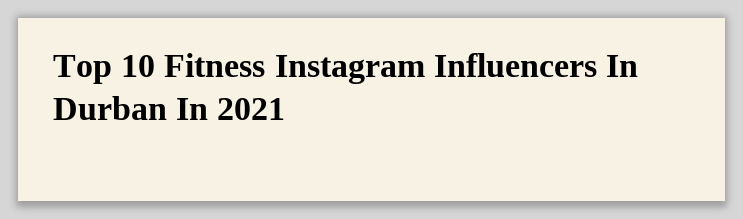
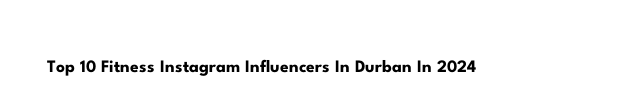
[217,98,286,120] 2021 -> [437,60,476,73] 2024

